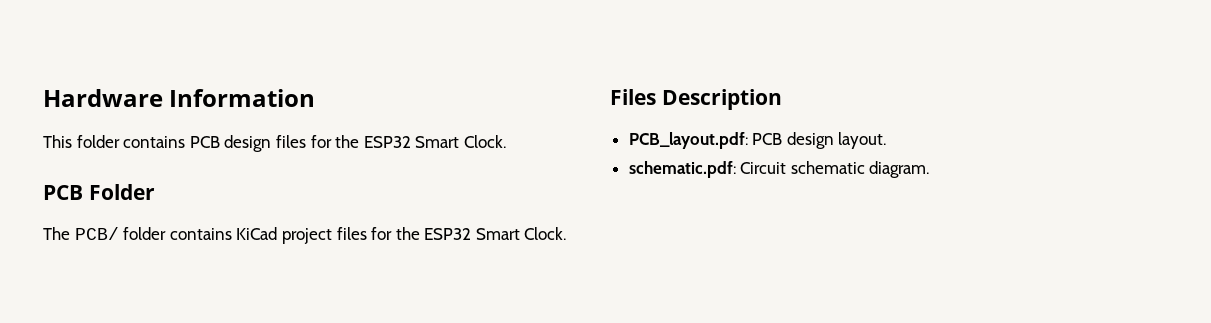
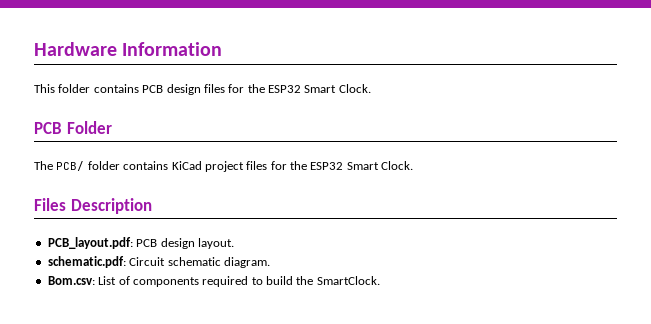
(930, 169) none -> [47,276,380,287] // Bom.csv: List of components required to build the SmartClock.

